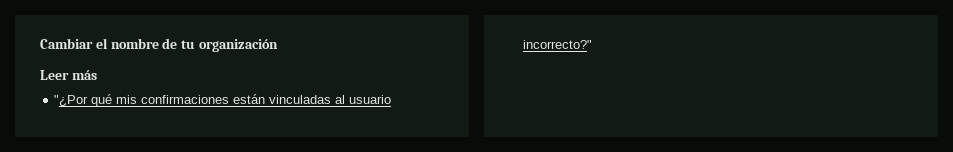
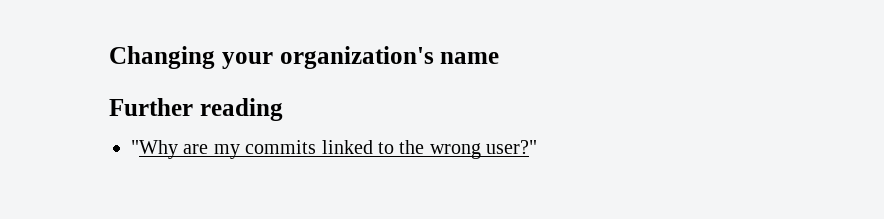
[40,38,278,52] [40,70,97,80] [54,94,392,107] [523,40,593,49] Cambiar el nombre de tu organización // Leer más // "¿Por qué mis confirmaciones están vinculadas al usuario incorrecto?" -> [109,46,500,69] [109,98,283,121] [131,140,538,159] Changing your organization's name // Further reading // "Why are my commits linked to the wrong user?"

